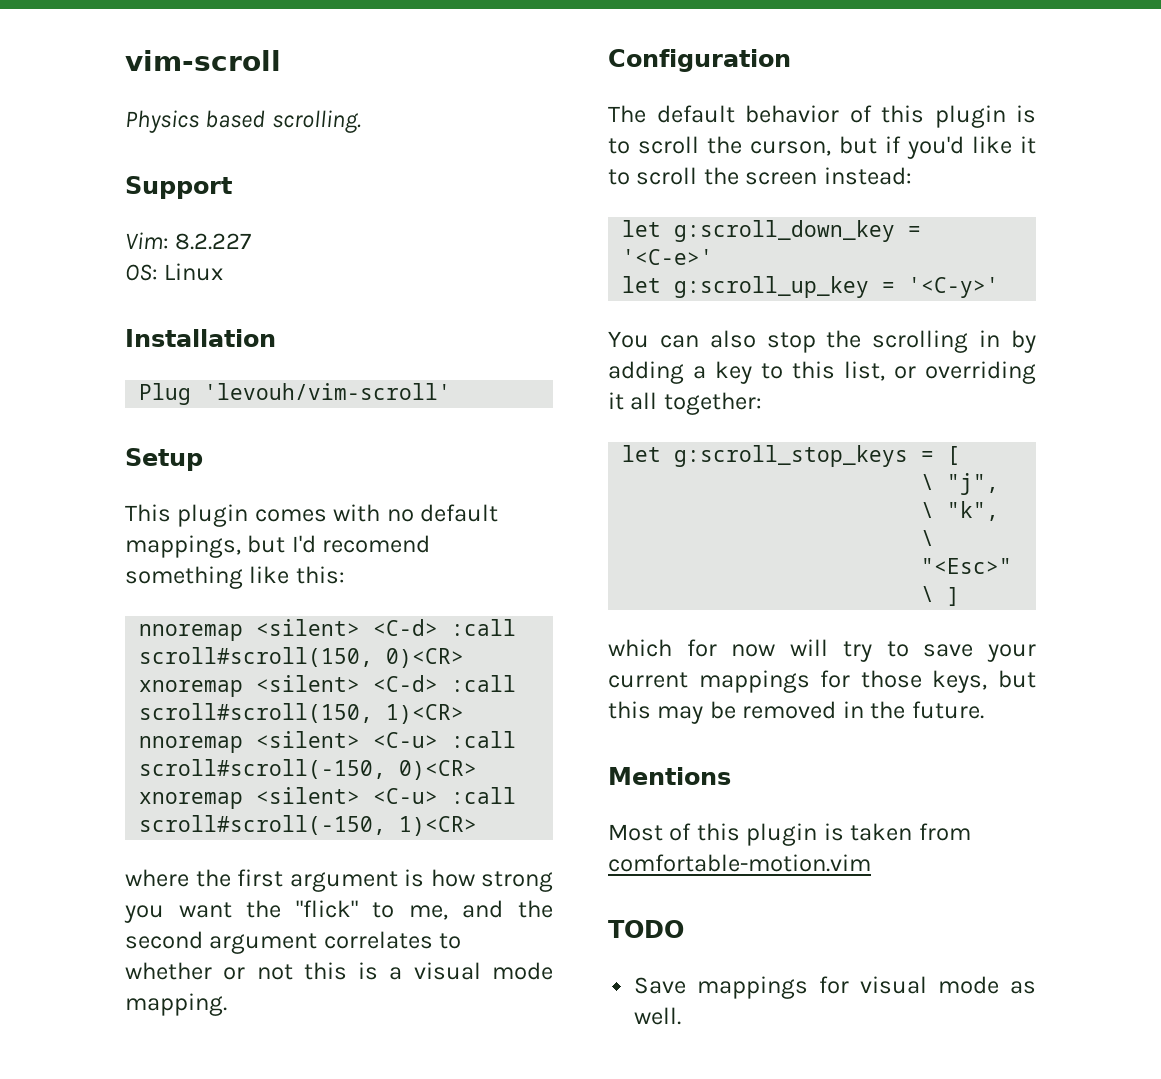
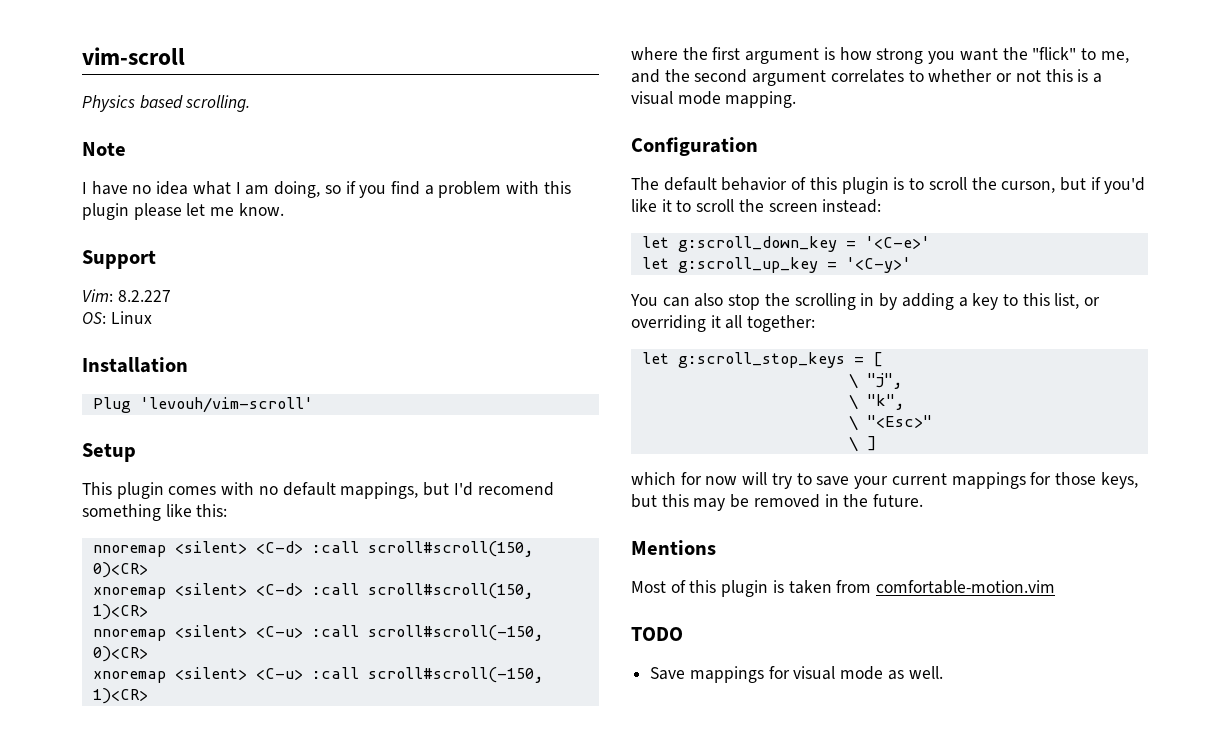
(361, 121) none -> [82,142,126,156] [82,181,571,198] [82,203,284,220] // Note // I have no idea what I am doing, so if you find a problem with this plugin please let me know.

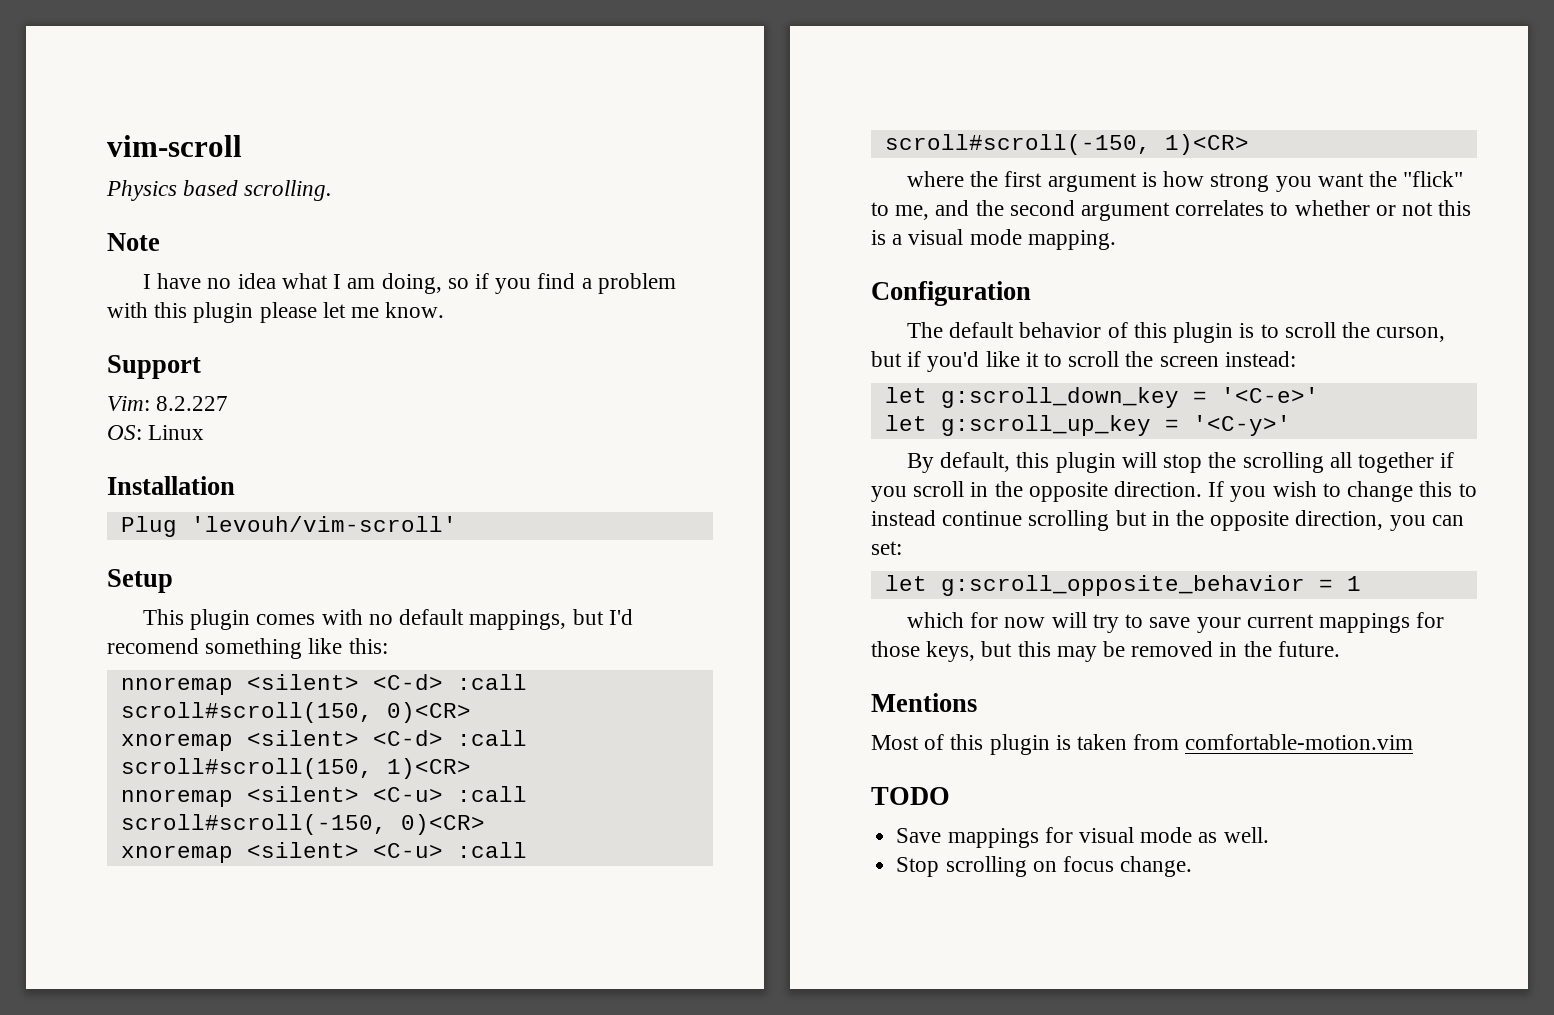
[630,293,1101,310] [631,315,816,332] [641,352,883,368] [848,373,903,389] [848,394,905,410] [848,415,932,431] [848,436,877,452] You can also stop the scrolling in by adding a key to this list, or overriding it all together: // let g:scroll_stop_keys = [ // \ "j", // \ "k", // \ "<Esc>" // \ ] -> [907,452,1455,473] [871,481,1477,502] [871,510,1464,531] [871,541,902,555] [884,575,1361,596] By default, this plugin will stop the scrolling all together if you scroll in the opposite direction. If you wish to change this to instead continue scrolling but in the opposite direction, you can set: // let g:scroll_opposite_behavior = 1
(943, 672) none -> [896,856,1193,877] // Stop scrolling on focus change.

